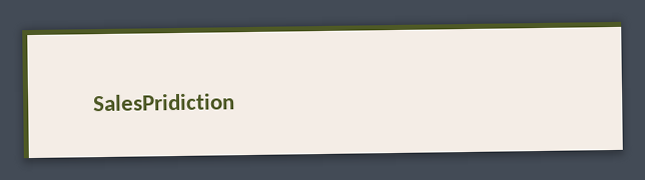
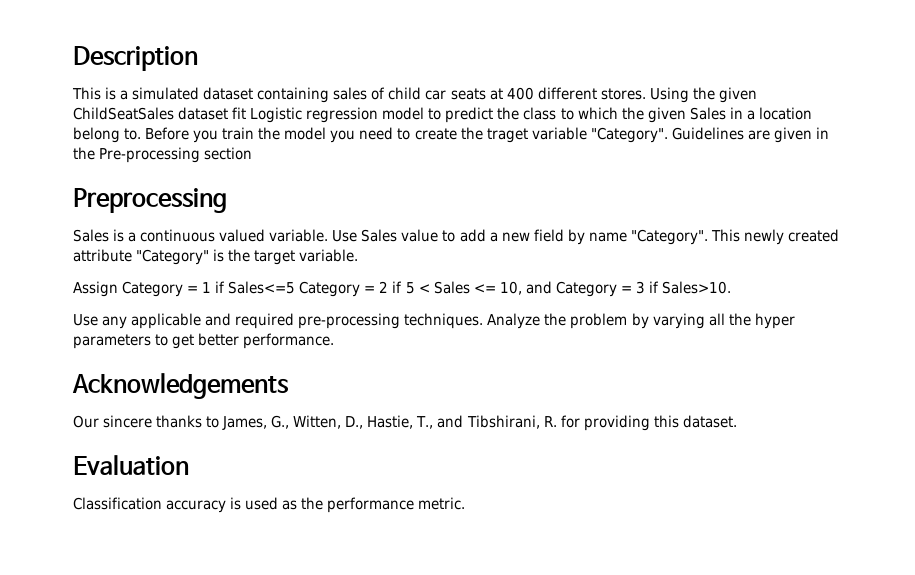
[93,93,235,112] SalesPridiction -> [73,46,198,71] [72,87,757,103] [73,107,812,123] [73,127,829,143] [73,147,253,163] [73,188,227,213] [73,229,839,245] [73,249,359,265] [73,281,731,297] [73,313,795,329] [73,333,335,349] [72,373,289,399] [73,415,737,431] [73,455,189,475] [73,497,466,513] Description // This is a simulated dataset containing sales of child car seats at 400 different stores. Using the given ChildSeatSales dataset fit Logistic regression model to predict the class to which the given Sales in a location belong to. Before you train the model you need to create the traget variable "Category". Guidelines are given in the Pre-processing section // Preprocessing // Sales is a continuous valued variable. Use Sales value to add a new field by name "Category". This newly created attribute "Category" is the target variable. // Assign Category = 1 if Sales<=5 Category = 2 if 5 < Sales <= 10, and Category = 3 if Sales>10. // Use any applicable and required pre-processing techniques. Analyze the problem by varying all the hyper parameters to get better performance. // Acknowledgements // Our sincere thanks to James, G., Witten, D., Hastie, T., and Tibshirani, R. for providing this dataset. // Evaluation // Classification accuracy is used as the performance metric.

